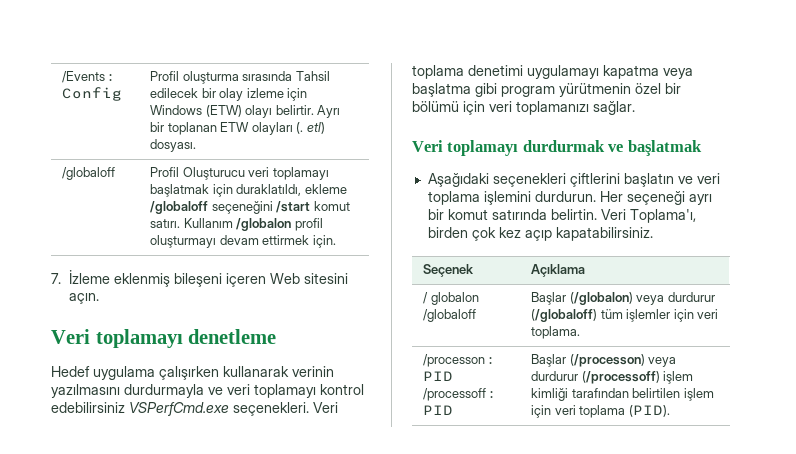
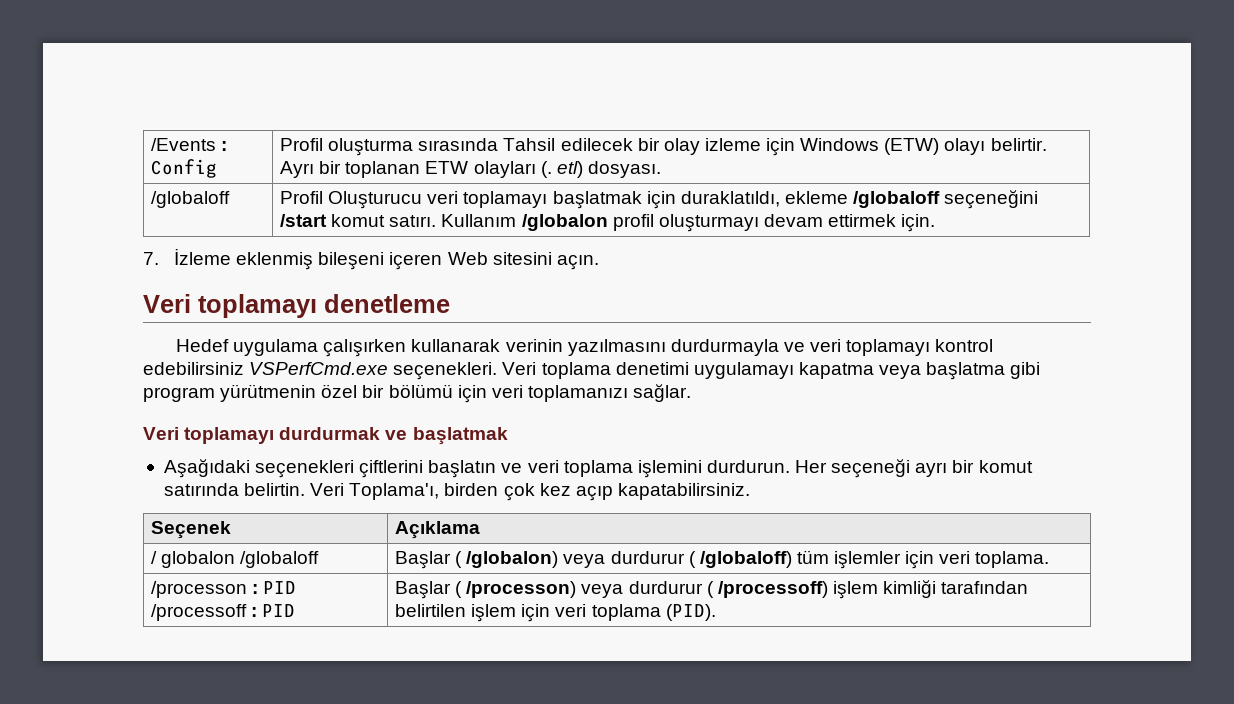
[569,292,715,305] [531,309,598,322] (/globalon) veya durdurur (/globaloff) -> [455,551,792,568] ( /globalon) veya durdurur ( /globaloff)
[569,354,677,367] [531,371,660,384] (/processon) veya durdurur (/processoff) -> [455,581,828,598] ( /processon) veya durdurur ( /processoff)

